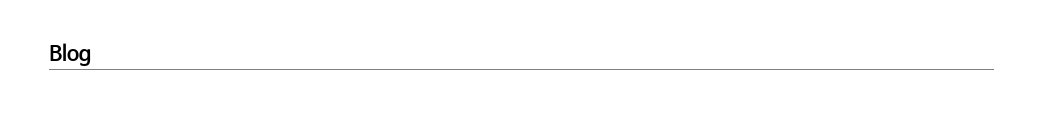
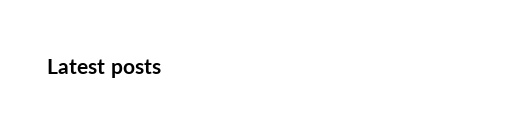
[49,43,91,66] Blog -> [47,59,161,78] Latest posts

